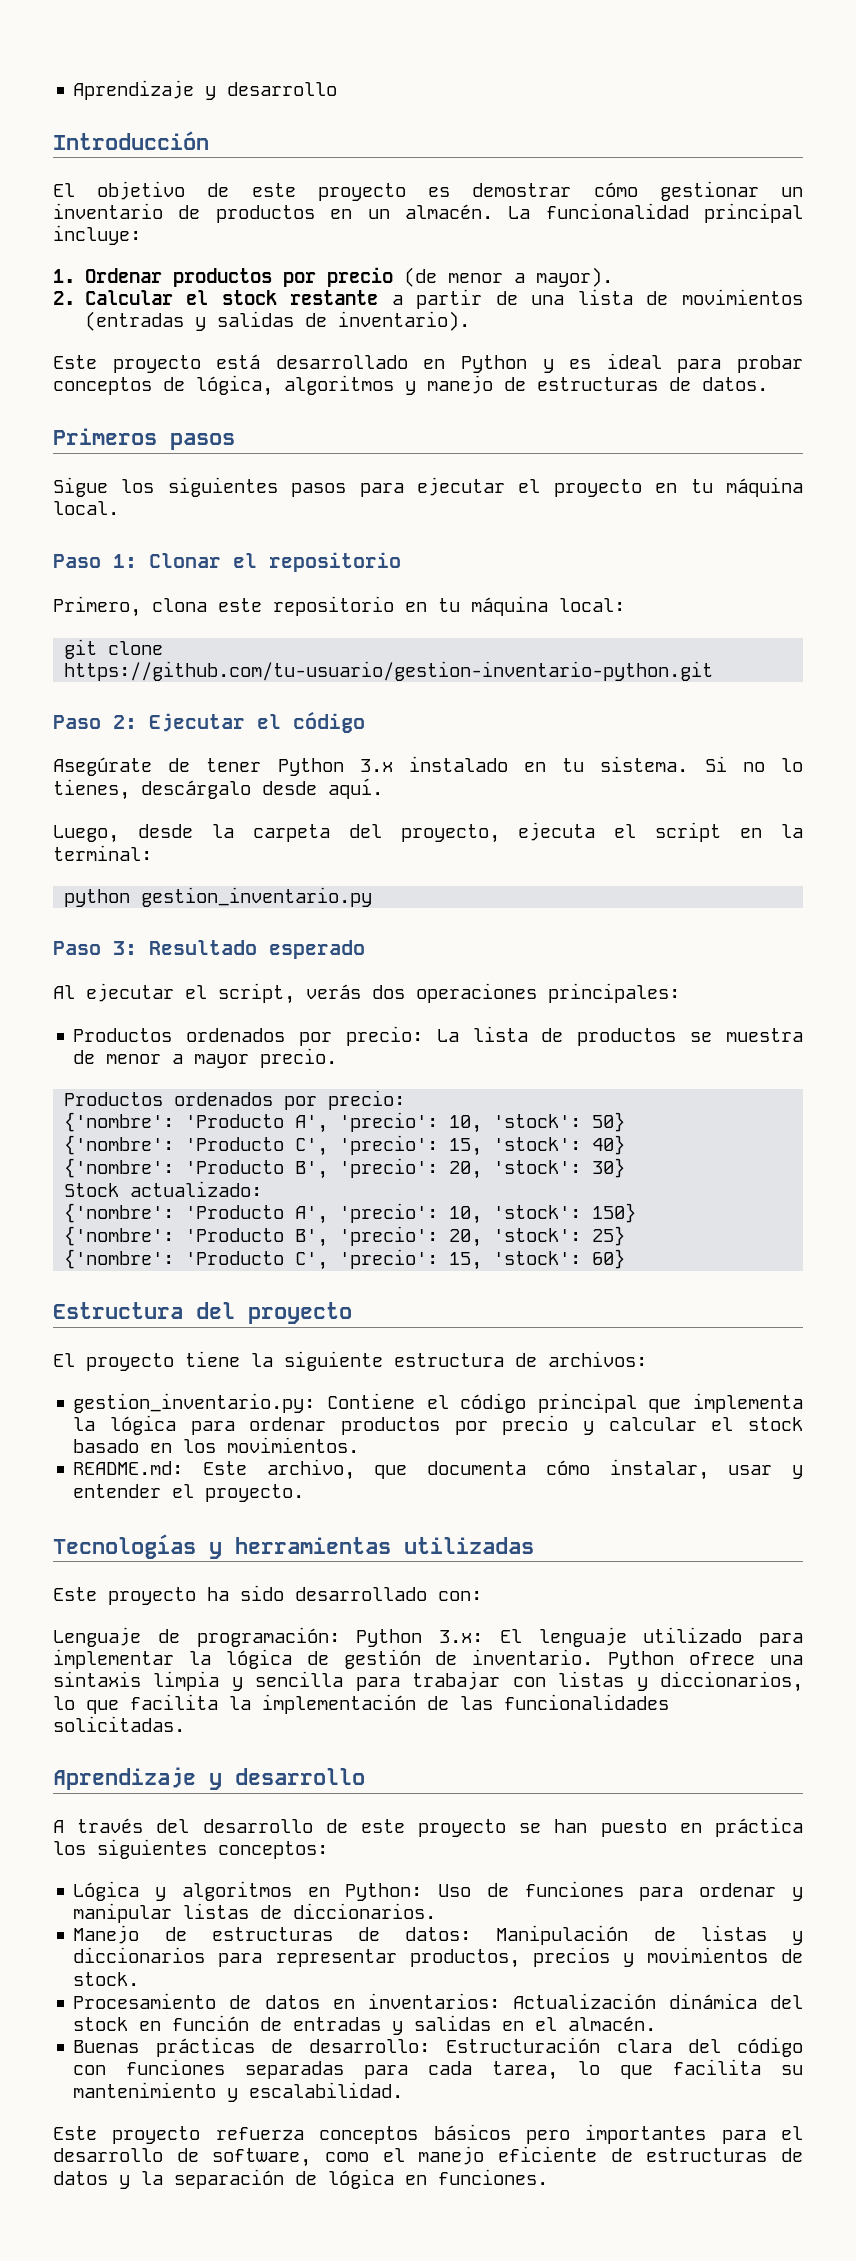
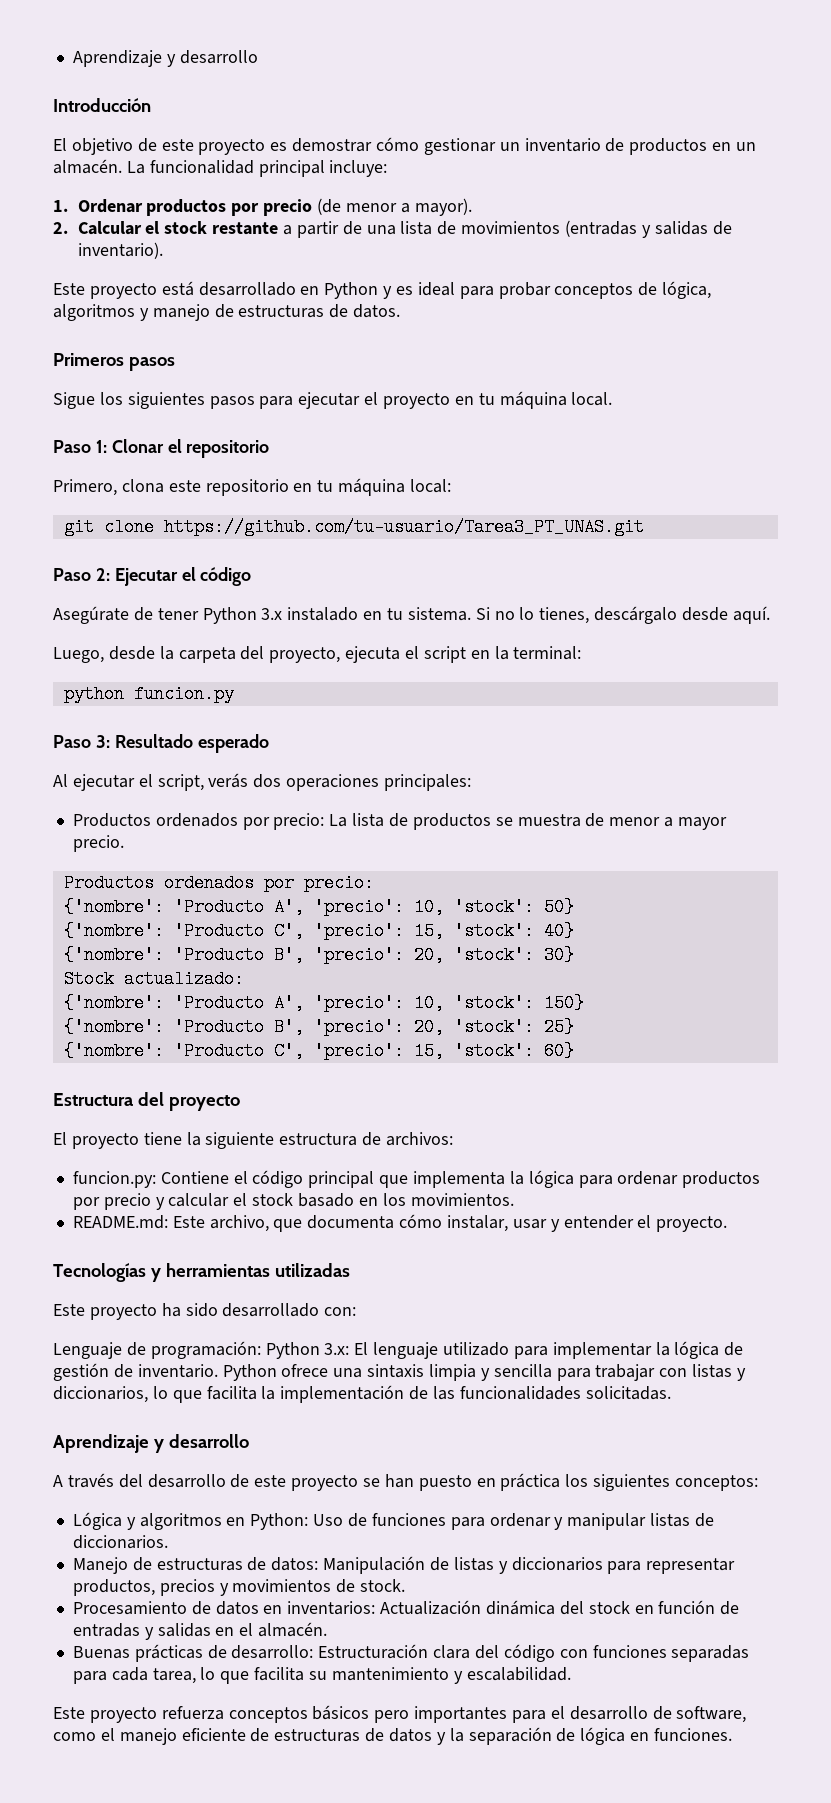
[64,661,714,681] https://github.com/tu-usuario/gestion-inventario-python.git -> [163,518,644,536] https://github.com/tu-usuario/Tarea3_PT_UNAS.git
[141,887,373,907] gestion_inventario.py -> [133,685,234,703] funcion.py
[73,1393,316,1413] gestion_inventario.py: -> [72,1171,156,1188] funcion.py:

